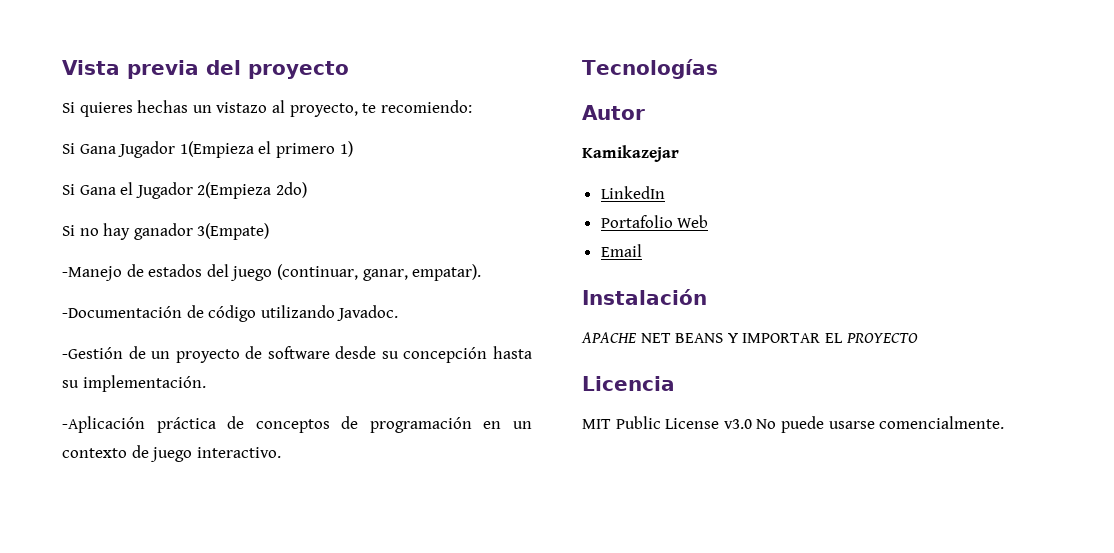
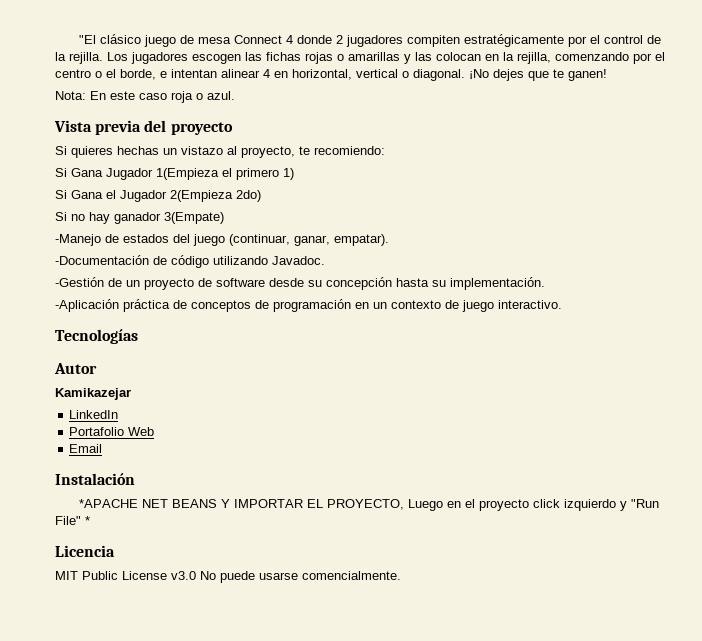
(62, 67) none -> [78,34,661,47] [55,52,665,64] [55,69,607,81] [55,91,235,103] "El clásico juego de mesa Connect 4 donde 2 jugadores compiten estratégicamente por el control de la rejilla. Los jugadores escogen las fichas rojas o amarillas y las colocan en la rejilla, comenzando por el centro o el borde, e intentan alinear 4 en horizontal, vertical o diagonal. ¡No dejes que te ganen! // Nota: En este caso roja o azul. //
[581,332,636,343] APACHE -> [78,499,138,508] *APACHE
[845,333,918,343] PROYECTO -> [326,499,659,511] [55,516,90,525] PROYECTO, Luego en el proyecto click izquierdo y "Run File" *

